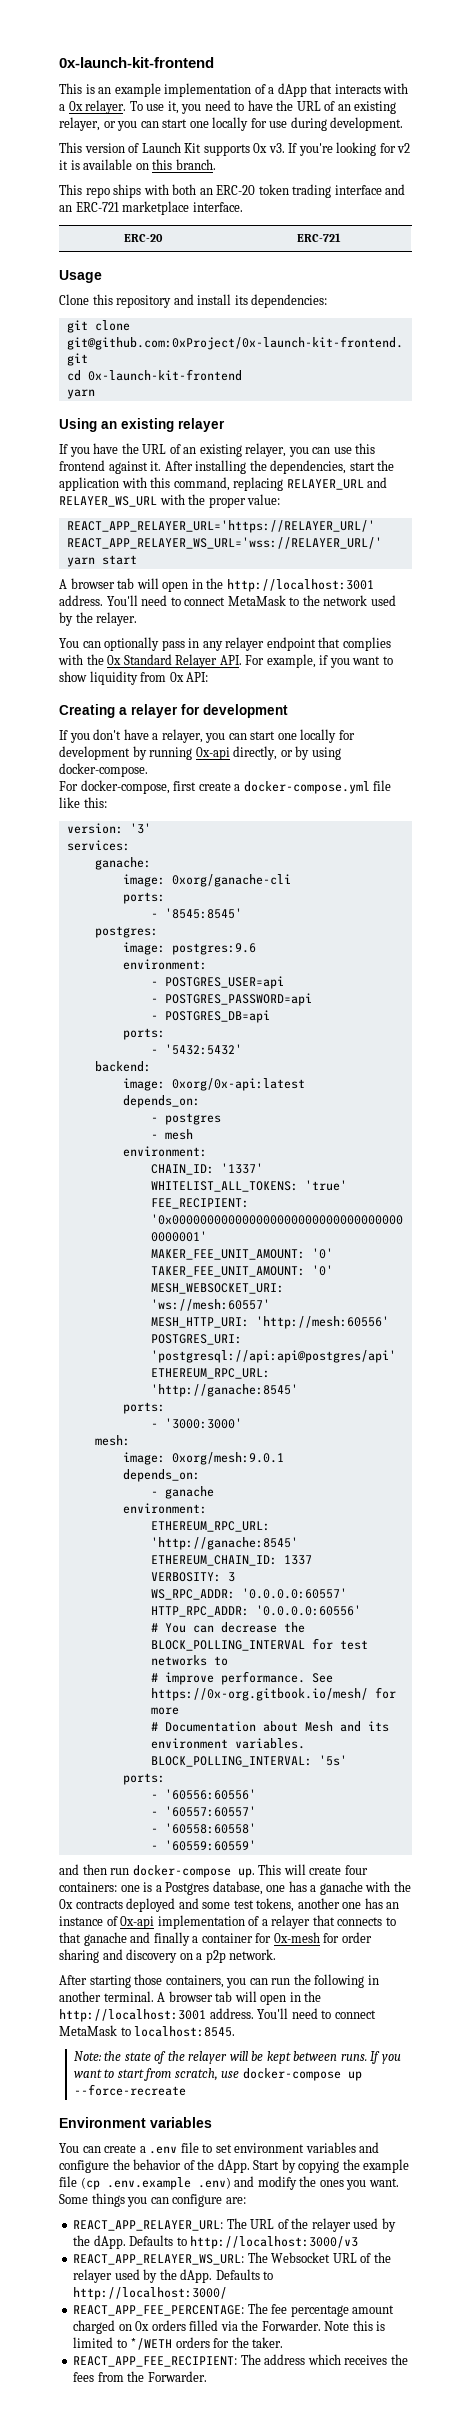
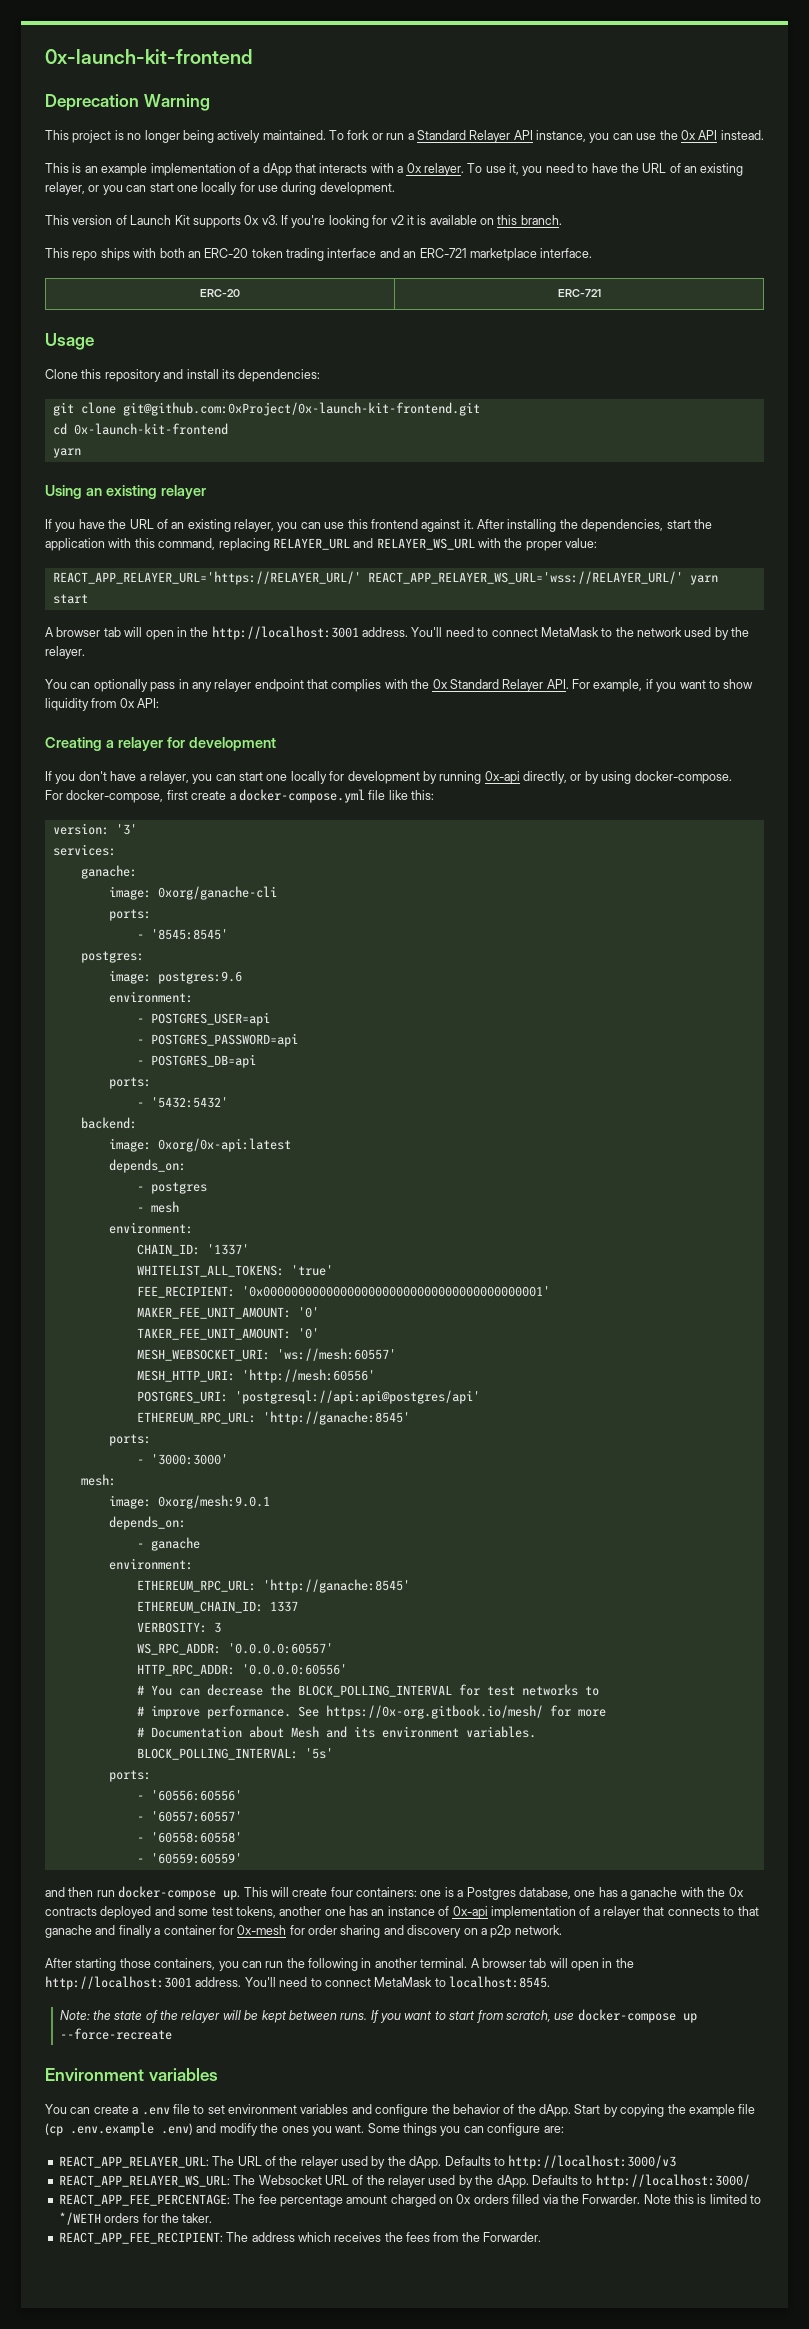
[59,57,214,68] 0x-launch-kit-frontend -> [45,49,252,64] [45,94,210,111] [45,130,764,143] 0x-launch-kit-frontend // Deprecation Warning // This project is no longer being actively maintained. To fork or run a Standard Relayer API instance, you can use the 0x API instead.

